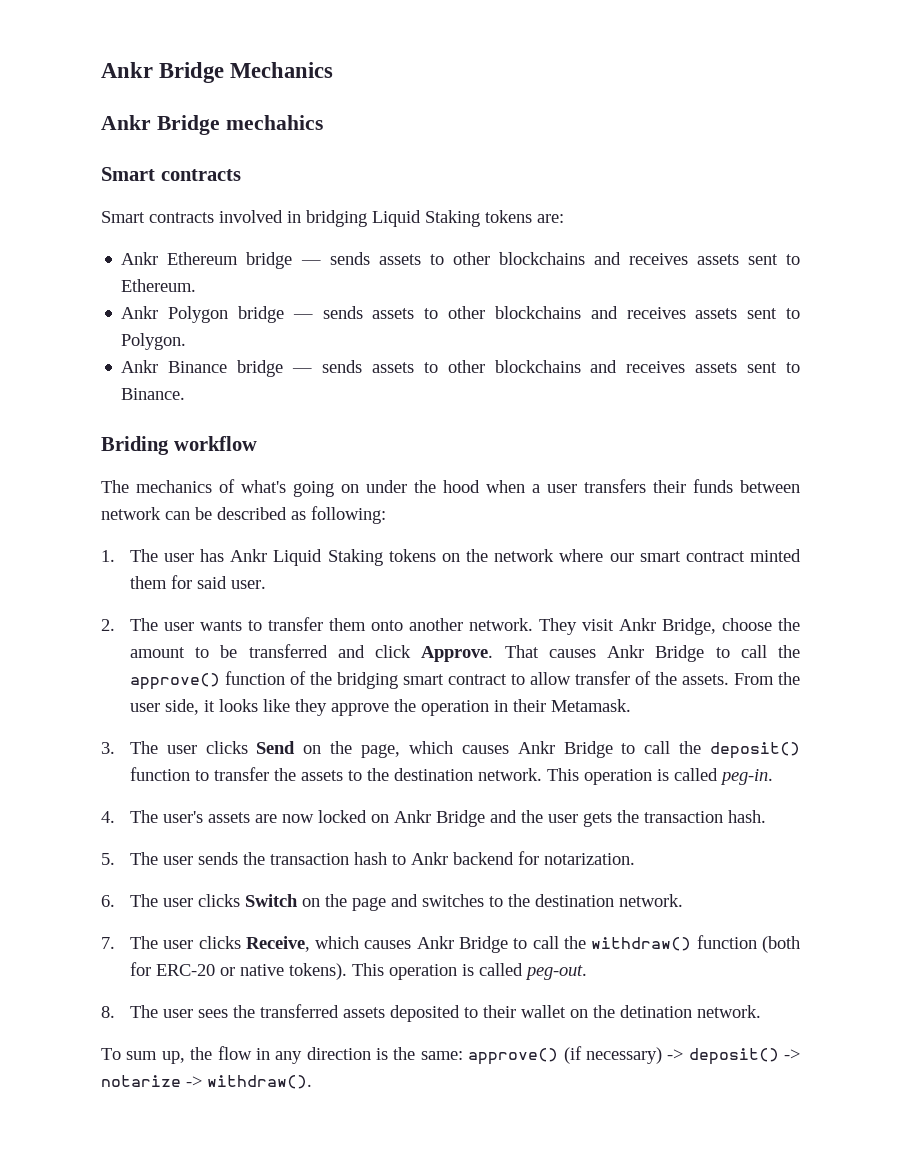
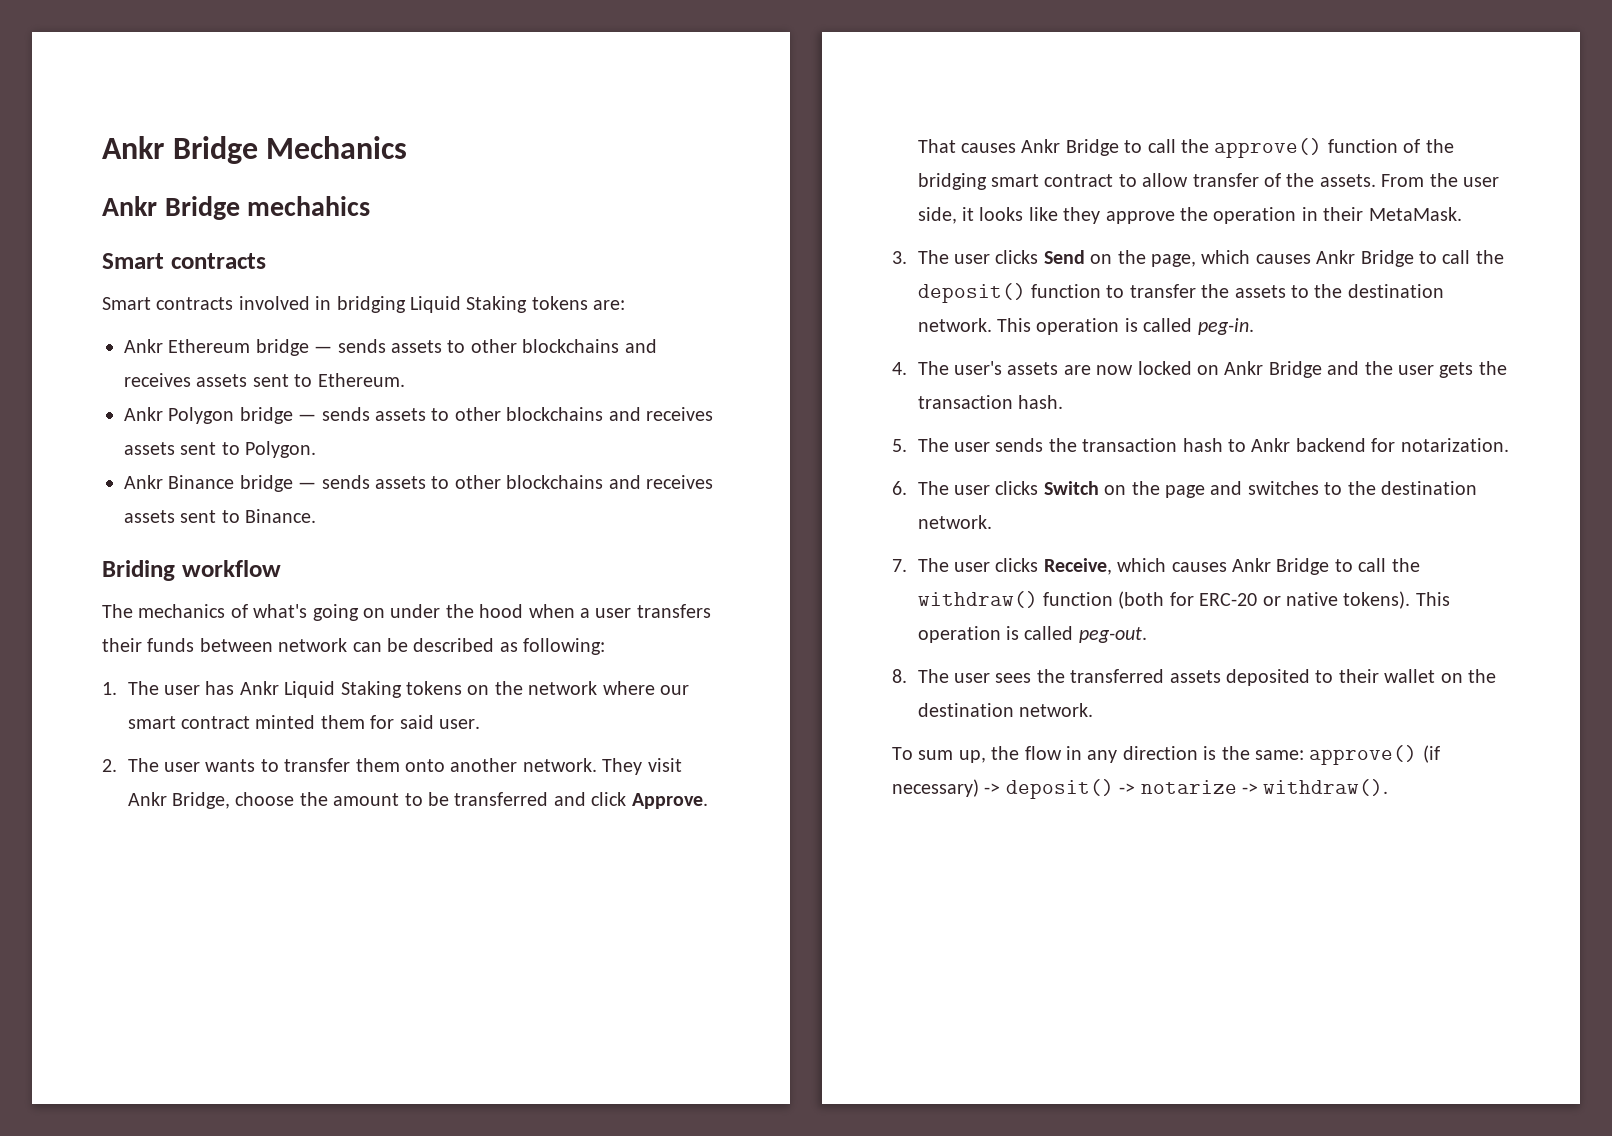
[550,699,631,712] Metamask. -> [1368,207,1462,221] MetaMask.
[619,1005,692,1018] detination -> [917,703,1014,717] destination

